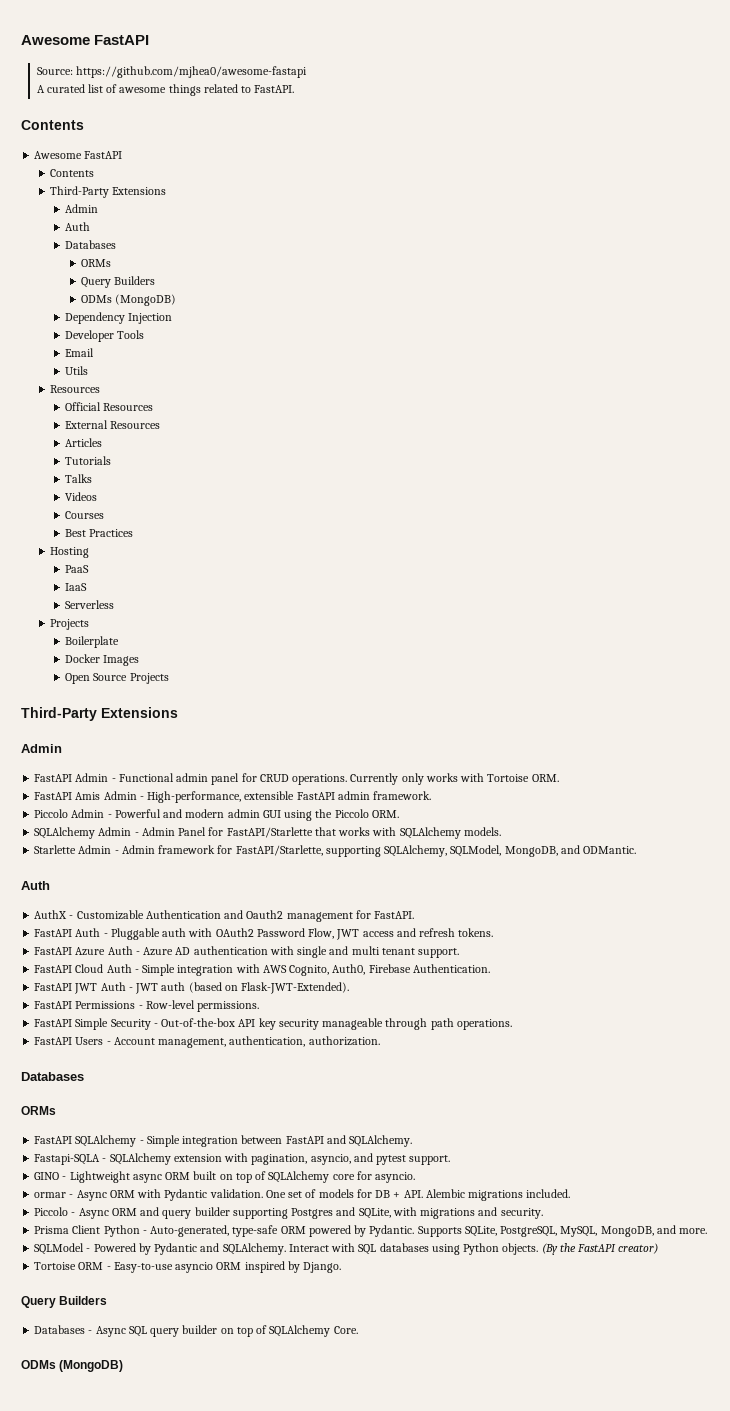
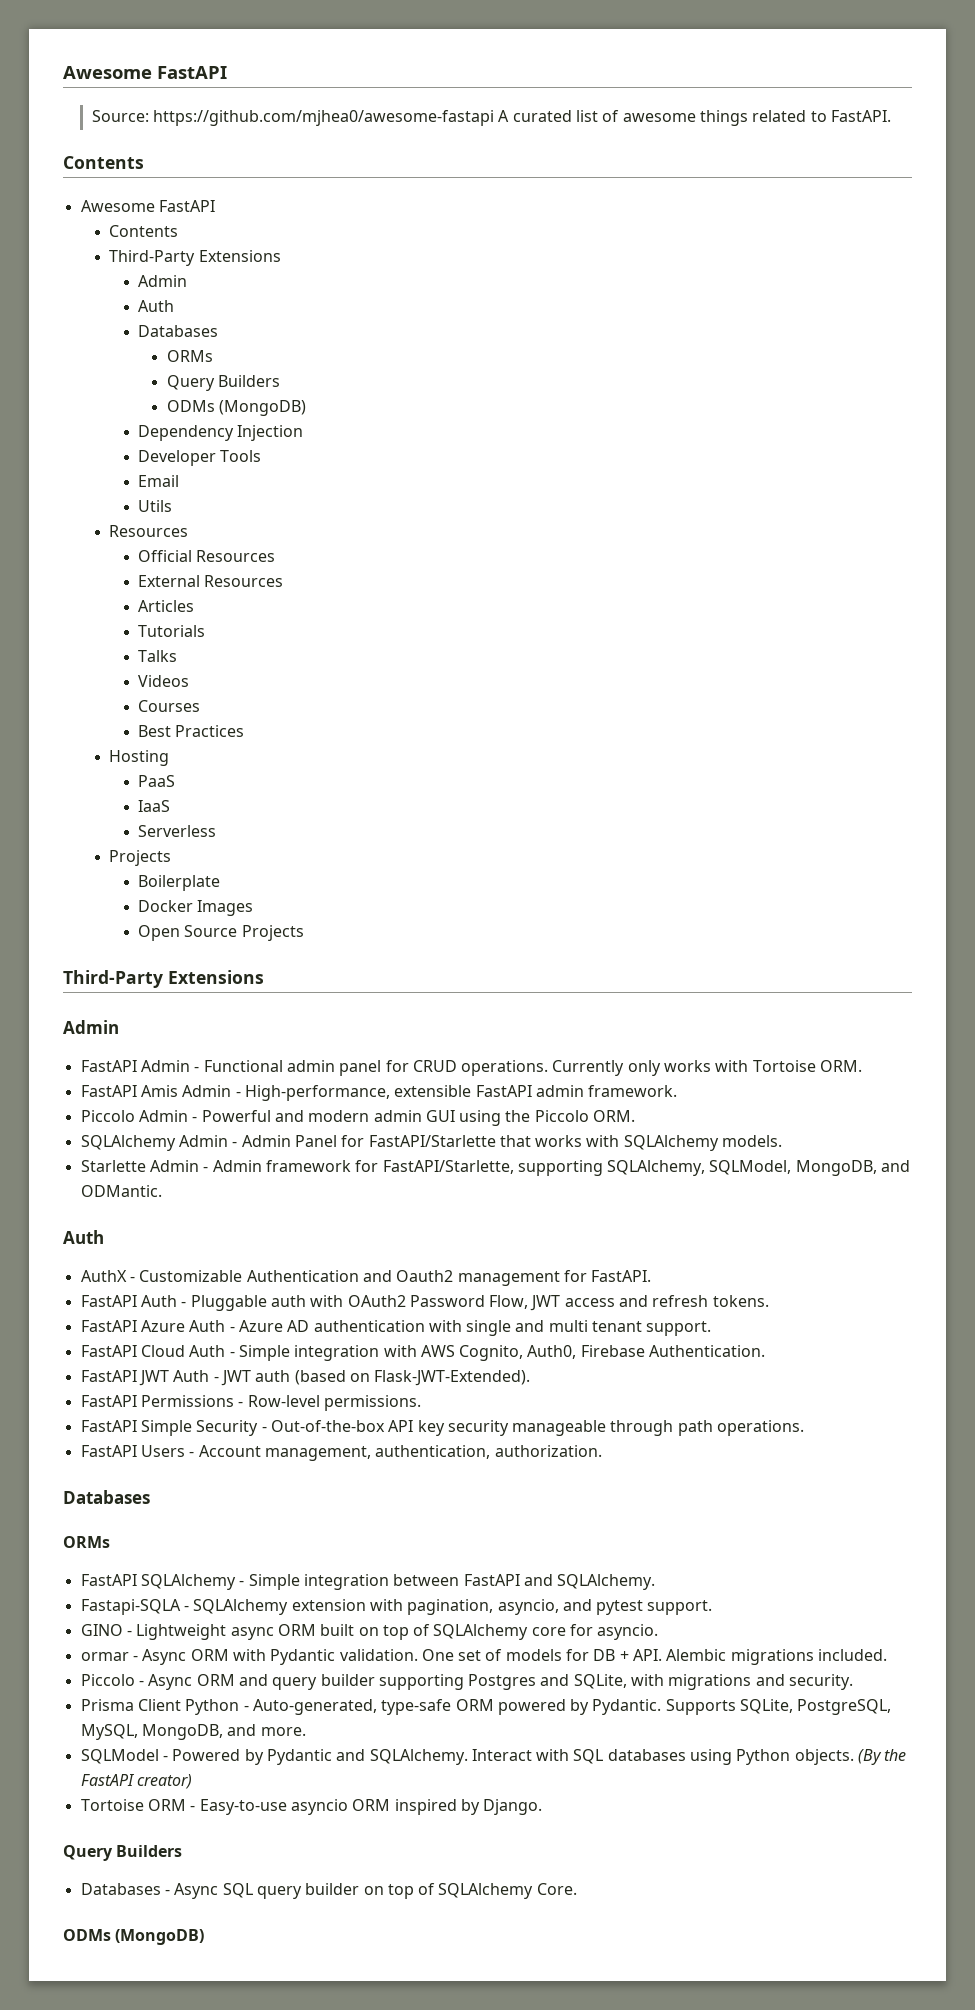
(307, 72) // -> (494, 118) none

